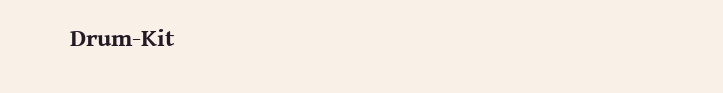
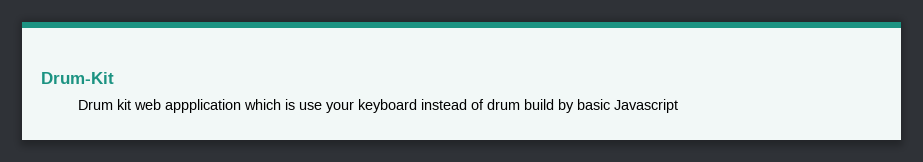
(175, 37) none -> [78,99,679,113] // Drum kit web appplication which is use your keyboard instead of drum build by basic Javascript

